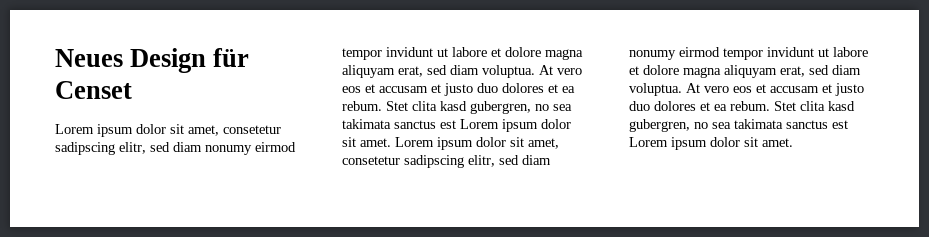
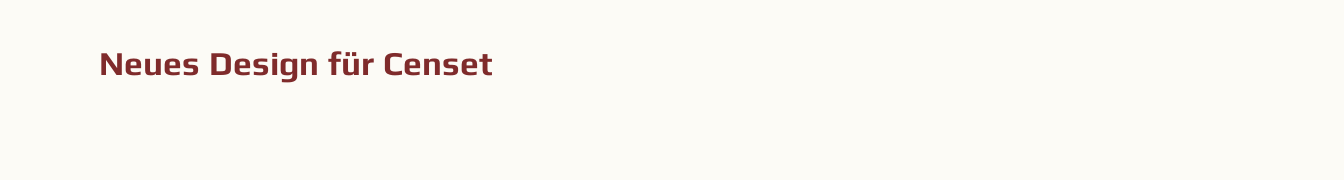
[55,124,281,137] [55,142,296,155] [342,47,583,60] [342,65,582,78] [342,83,575,96] [342,101,572,114] [342,119,571,132] [342,137,559,150] [342,155,551,168] [629,47,868,60] [629,65,861,78] [629,83,864,96] [629,101,855,111] [629,119,848,132] [629,137,793,150] // Lorem ipsum dolor sit amet, consetetur sadipscing elitr, sed diam nonumy eirmod tempor invidunt ut labore et dolore magna aliquyam erat, sed diam voluptua. At vero eos et accusam et justo duo dolores et ea rebum. Stet clita kasd gubergren, no sea takimata sanctus est Lorem ipsum dolor sit amet. Lorem ipsum dolor sit amet, consetetur sadipscing elitr, sed diam nonumy eirmod tempor invidunt ut labore et dolore magna aliquyam erat, sed diam voluptua. At vero eos et accusam et justo duo dolores et ea rebum. Stet clita kasd gubergren, no sea takimata sanctus est Lorem ipsum dolor sit amet. -> (494, 64) none

